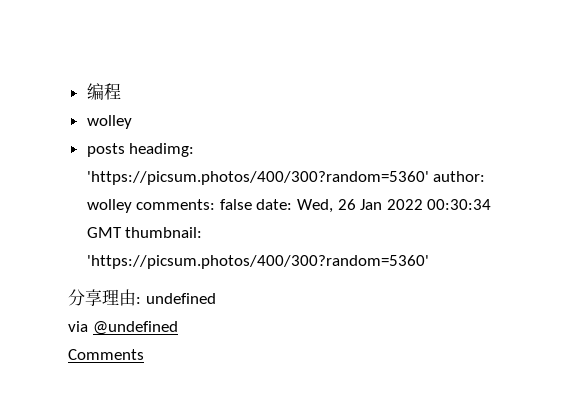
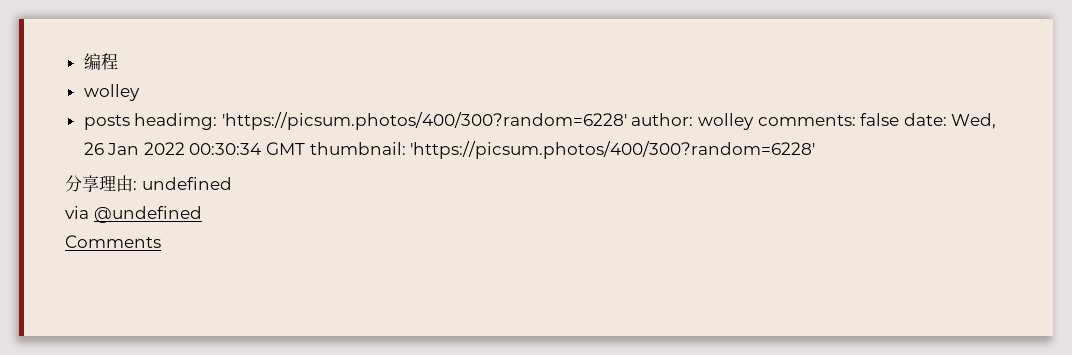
[86,171,429,185] 'https://picsum.photos/400/300?random=5360' -> [221,112,627,130] 'https://picsum.photos/400/300?random=6228'
[86,255,429,269] 'https://picsum.photos/400/300?random=5360' -> [410,141,816,159] 'https://picsum.photos/400/300?random=6228'

